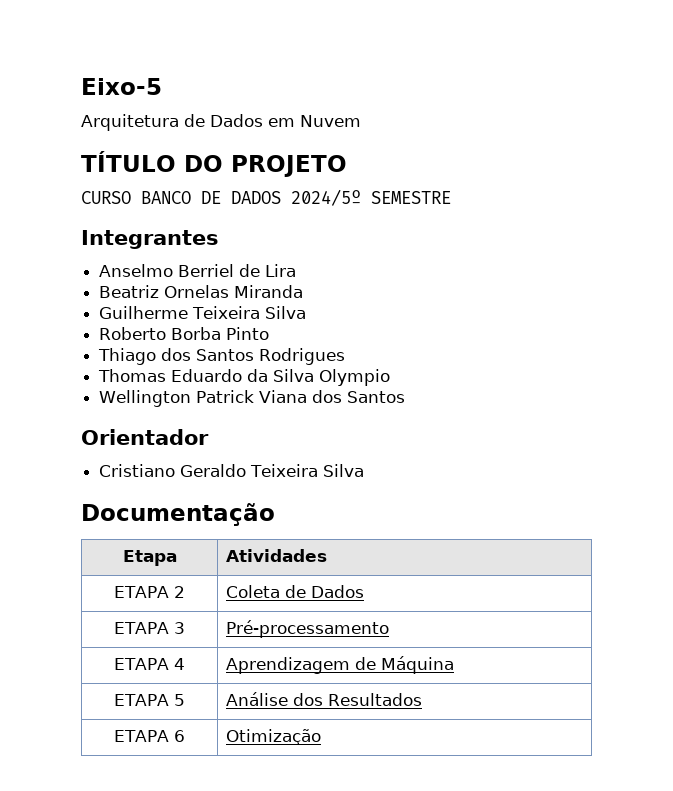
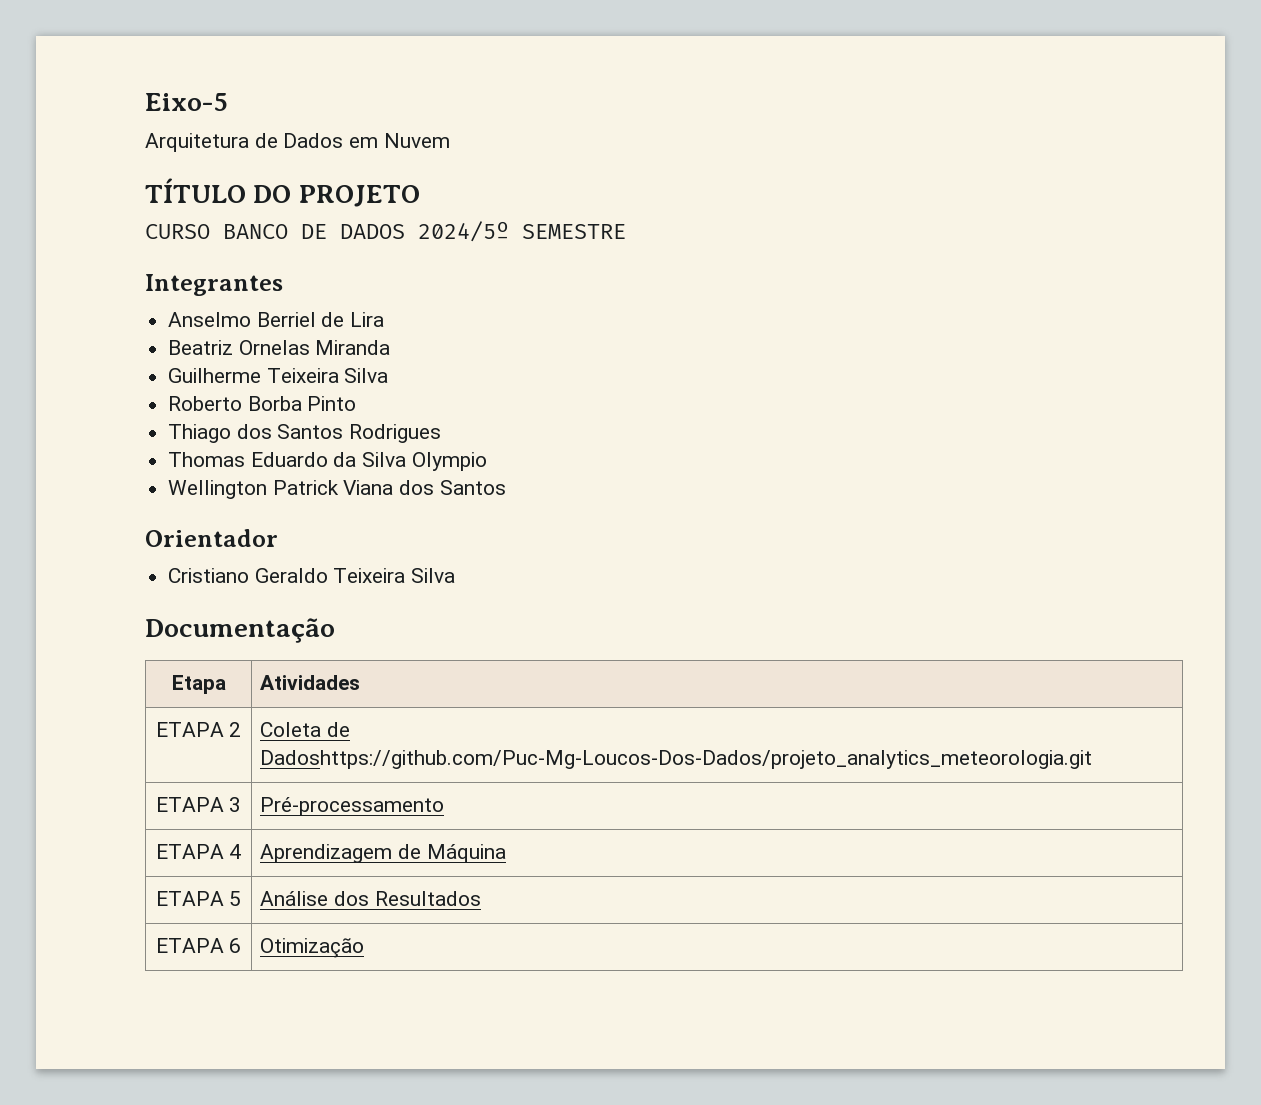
[310,585,364,598] Dados -> [260,750,1093,769] Dadoshttps://github.com/Puc-Mg-Loucos-Dos-Dados/projeto_analytics_meteorologia.git

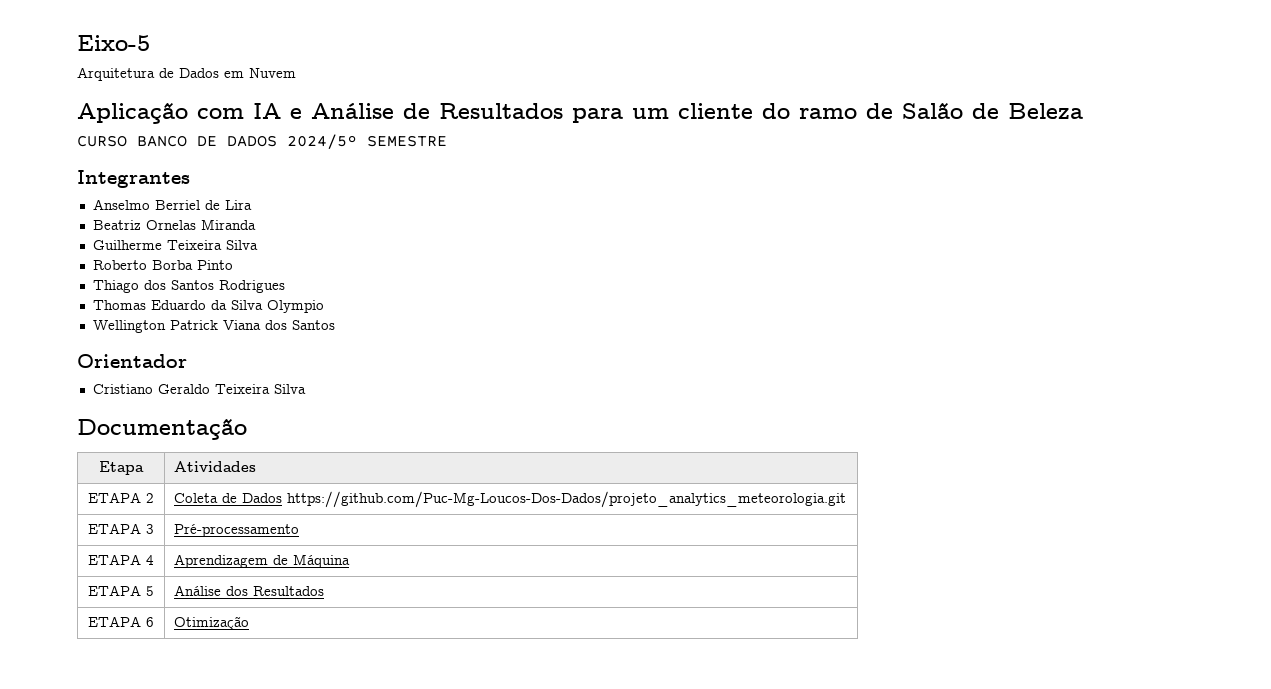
[145,178,420,207] TÍTULO DO PROJETO -> [77,102,1083,124] Aplicação com IA e Análise de Resultados para um cliente do ramo de Salão de Beleza
[260,750,1093,769] Dadoshttps://github.com/Puc-Mg-Loucos-Dos-Dados/projeto_analytics_meteorologia.git -> [242,491,847,508] Dados https://github.com/Puc-Mg-Loucos-Dos-Dados/projeto_analytics_meteorologia.git

